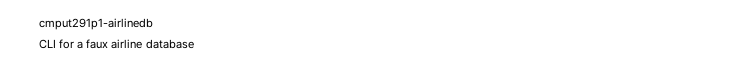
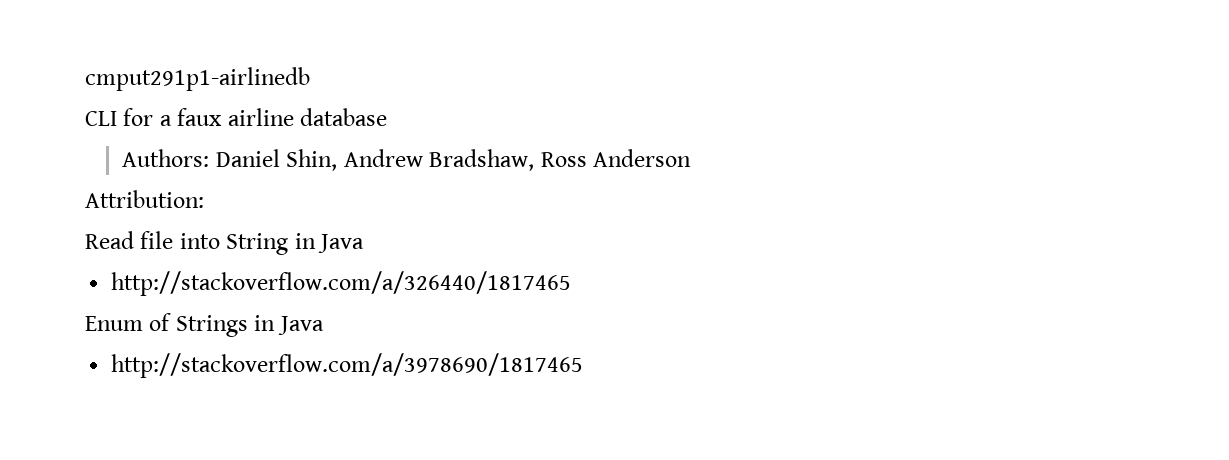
(194, 44) none -> [122,149,692,171] [85,190,204,208] [85,231,365,255] [111,271,572,296] [85,313,324,337] [111,353,584,378] // Authors: Daniel Shin, Andrew Bradshaw, Ross Anderson // Attribution: // Read file into String in Java // http://stackoverflow.com/a/326440/1817465 // Enum of Strings in Java // http://stackoverflow.com/a/3978690/1817465

